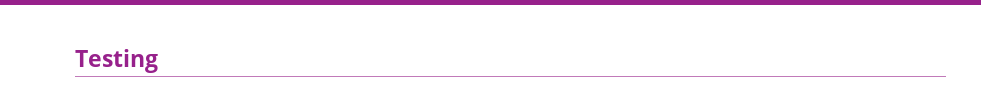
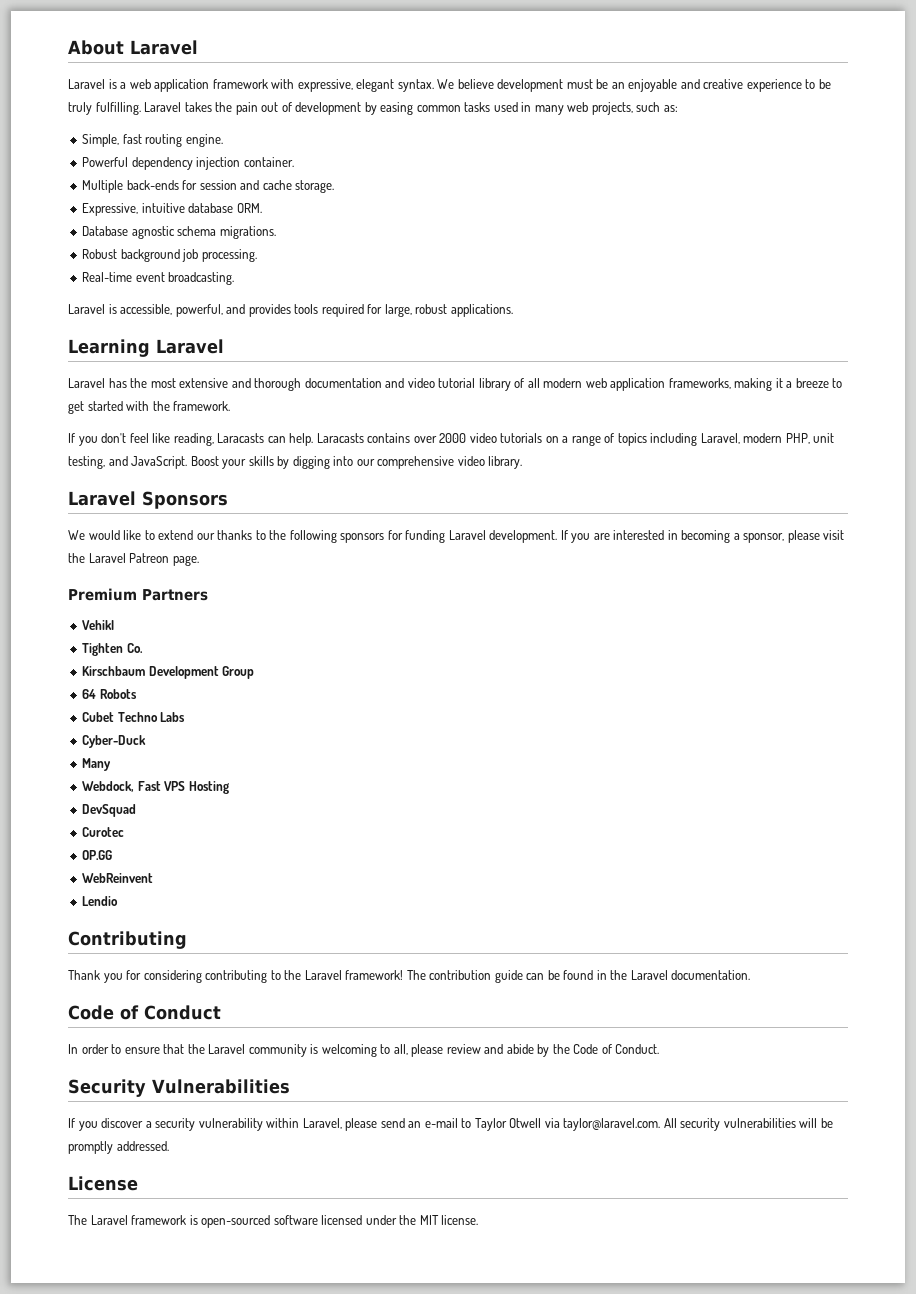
[75,49,158,73] Testing -> [68,40,198,55] [68,79,831,92] [68,102,678,115] [82,134,223,147] [82,157,294,170] [82,180,335,193] [82,203,262,216] [82,226,276,239] [82,249,257,262] [82,272,235,285] [68,304,513,317] [68,339,224,357] [68,378,843,391] [68,401,231,414] [68,433,835,446] [68,456,523,469] [68,491,228,509] [68,530,845,543] [68,553,199,566] [68,588,208,601] [82,620,115,630] [82,643,143,656] [82,666,255,679] [82,689,137,699] [82,712,186,722] [82,735,147,748] [82,758,112,771] [82,781,229,794] [82,804,137,817] [82,827,125,837] [82,850,113,860] [82,873,154,883] [82,896,119,906] [68,931,187,949] [68,970,751,983] [68,1005,221,1020] [68,1044,660,1057] [68,1079,290,1097] [68,1118,833,1131] [68,1141,169,1154] [68,1176,138,1191] [68,1215,479,1228] About Laravel // Laravel is a web application framework with expressive, elegant syntax. We believe development must be an enjoyable and creative experience to be truly fulfilling. Laravel takes the pain out of development by easing common tasks used in many web projects, such as: // Simple, fast routing engine. // Powerful dependency injection container. // Multiple back-ends for session and cache storage. // Expressive, intuitive database ORM. // Database agnostic schema migrations. // Robust background job processing. // Real-time event broadcasting. // Laravel is accessible, powerful, and provides tools required for large, robust applications. // Learning Laravel // Laravel has the most extensive and thorough documentation and video tutorial library of all modern web application frameworks, making it a breeze to get started with the framework. // If you don't feel like reading, Laracasts can help. Laracasts contains over 2000 video tutorials on a range of topics including Laravel, modern PHP, unit testing, and JavaScript. Boost your skills by digging into our comprehensive video library. // Laravel Sponsors // We would like to extend our thanks to the following sponsors for funding Laravel development. If you are interested in becoming a sponsor, please visit the Laravel Patreon page. // Premium Partners // Vehikl // Tighten Co. // Kirschbaum Development Group // 64 Robots // Cubet Techno Labs // Cyber-Duck // Many // Webdock, Fast VPS Hosting // DevSquad // Curotec // OP.GG // WebReinvent // Lendio // Contributing // Thank you for considering contributing to the Laravel framework! The contribution guide can be found in the Laravel documentation. // Code of Conduct // In order to ensure that the Laravel community is welcoming to all, please review and abide by the Code of Conduct. // Security Vulnerabilities // If you discover a security vulnerability within Laravel, please send an e-mail to Taylor Otwell via taylor@laravel.com. All security vulnerabilities will be promptly addressed. // License // The Laravel framework is open-sourced software licensed under the MIT license.

